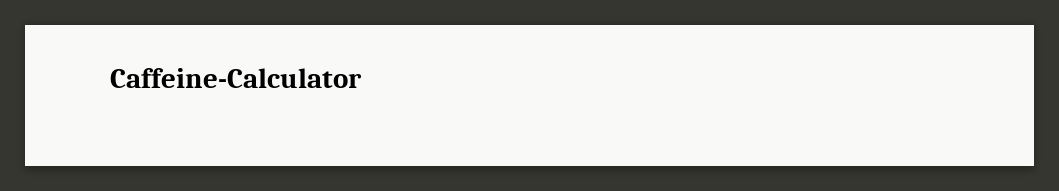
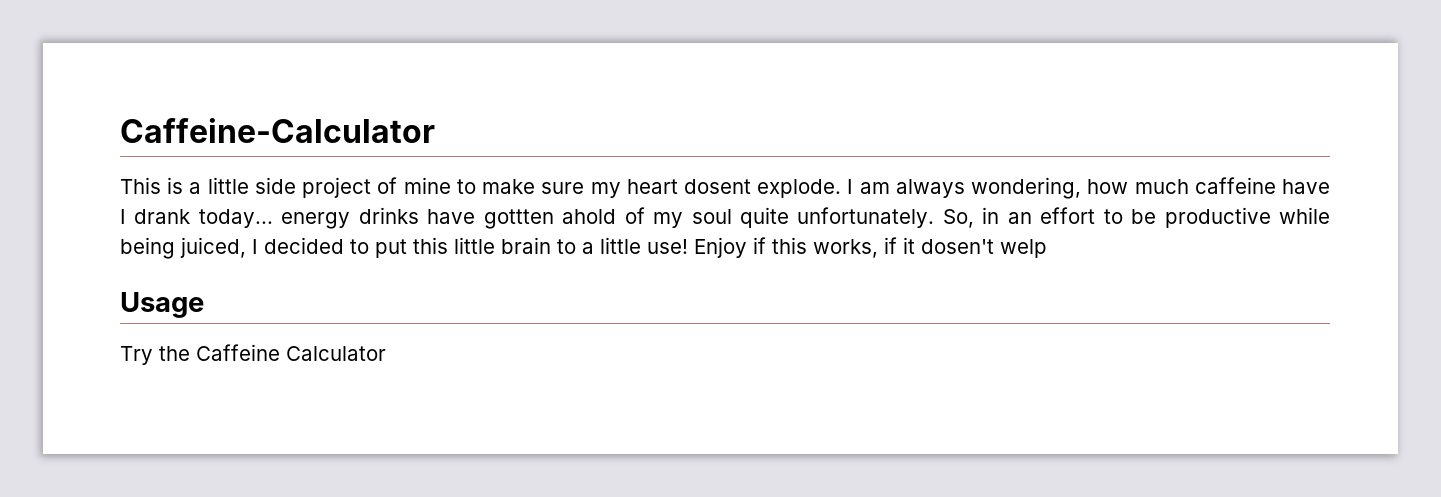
(362, 78) none -> [120,177,1331,199] [120,207,1331,229] [120,237,1047,259] [120,292,204,318] [120,344,386,365] // This is a little side project of mine to make sure my heart dosent explode. I am always wondering, how much caffeine have I drank today... energy drinks have gottten ahold of my soul quite unfortunately. So, in an effort to be productive while being juiced, I decided to put this little brain to a little use! Enjoy if this works, if it dosen't welp // Usage // Try the Caffeine Calculator

